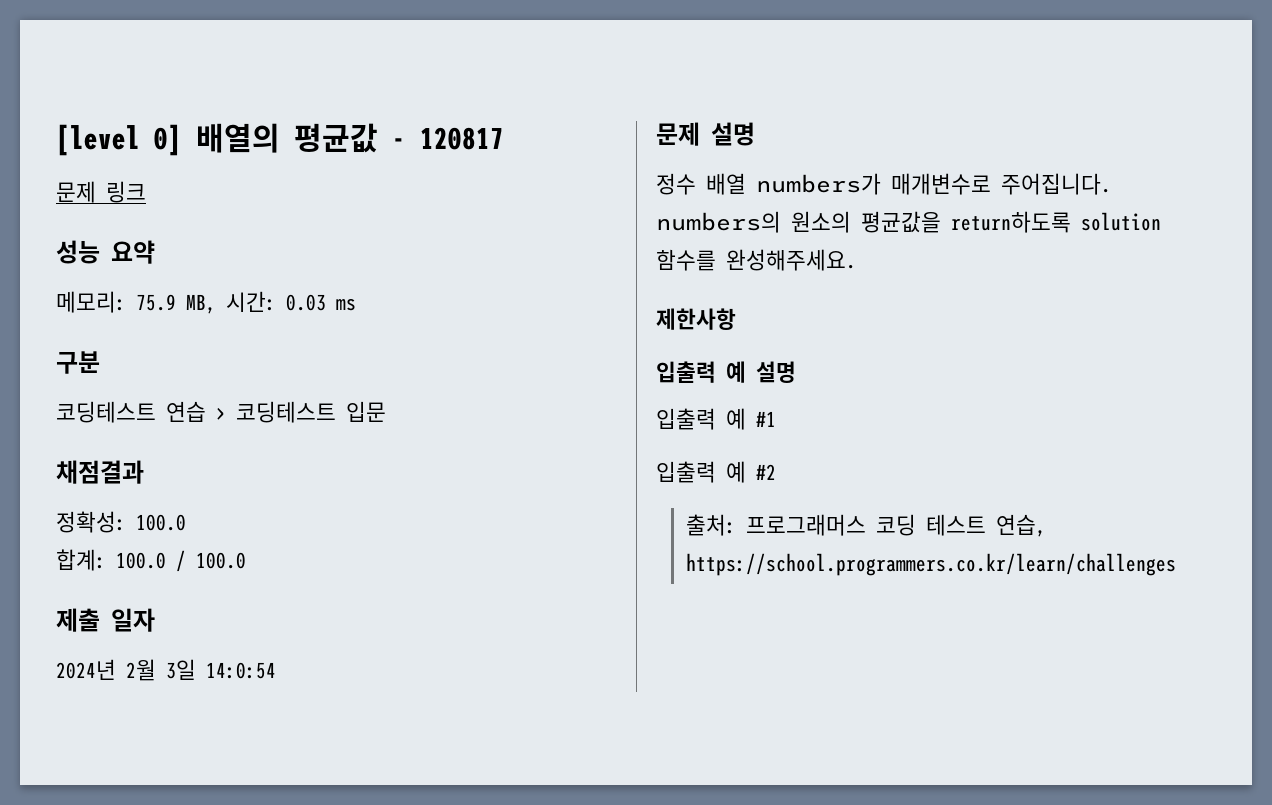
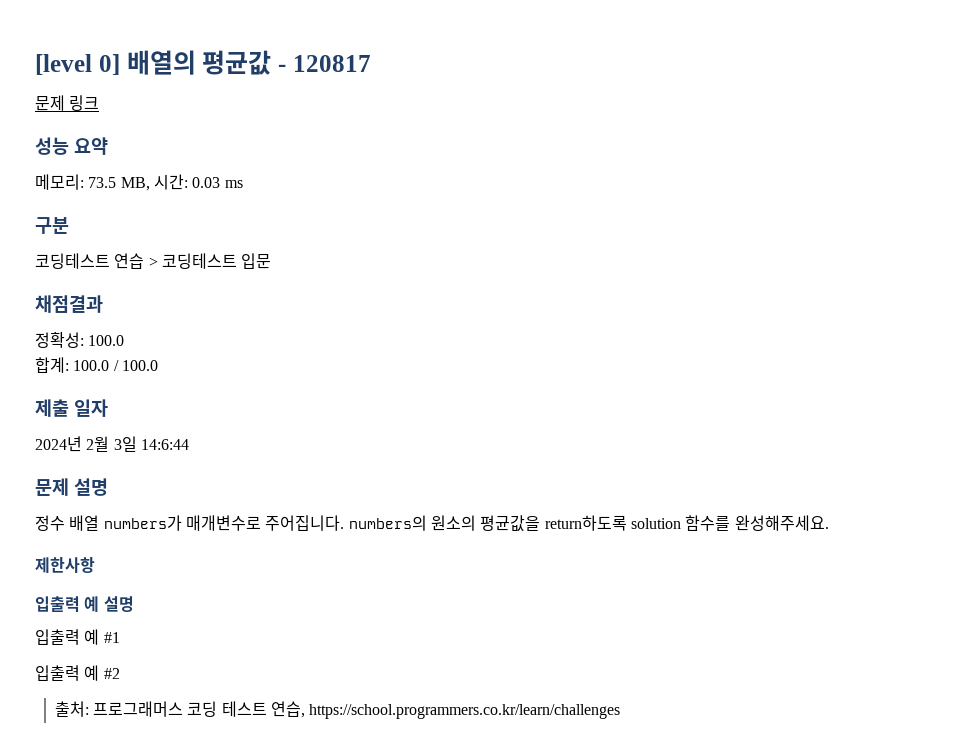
[136,294,176,311] 75.9 -> [88,177,117,188] 73.5
[206,662,276,679] 14:0:54 -> [140,439,189,450] 14:6:44

